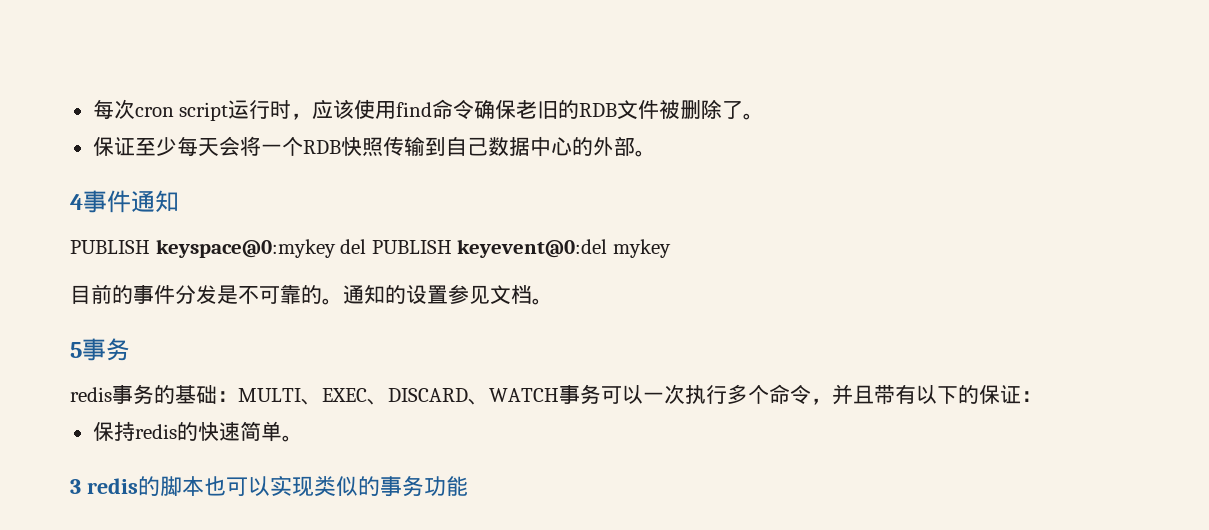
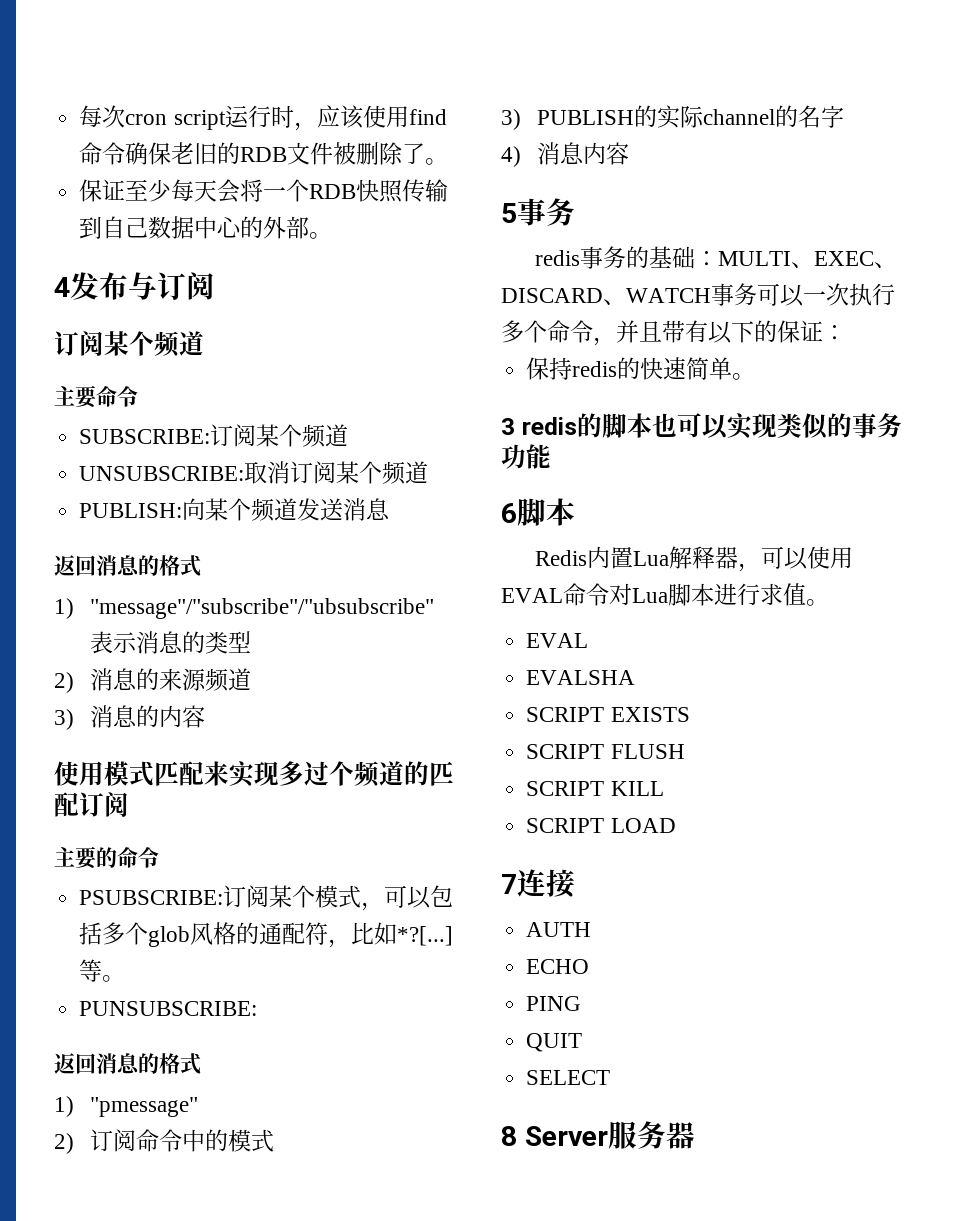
[83,190,179,213] [70,239,671,258] [70,284,553,305] 事件通知 // PUBLISH keyspace@0:mykey del PUBLISH keyevent@0:del mykey // 目前的事件分发是不可靠的。通知的设置参见文档。 -> [70,272,215,300] [54,331,204,357] [54,385,138,408] [79,424,349,448] [79,461,429,485] [79,498,391,522] [54,555,201,577] [54,598,435,619] [90,631,252,654] [54,668,252,693] [54,705,206,730] [54,761,454,787] [54,792,129,817] [54,846,159,869] [79,885,454,911] [79,922,454,948] [79,959,126,982] [79,1001,258,1016] [54,1053,201,1075] [54,1096,199,1117] [54,1129,275,1154] [501,105,845,130] [501,142,630,167] 发布与订阅 // 订阅某个频道 // 主要命令 // SUBSCRIBE:订阅某个频道 // UNSUBSCRIBE:取消订阅某个频道 // PUBLISH:向某个频道发送消息 // 返回消息的格式 // 1) "message"/"subscribe"/"ubsubscribe"表示消息的类型 // 2)消息的来源频道 // 3)消息的内容 // 使用模式匹配来实现多过个频道的匹配订阅 // 主要的命令 // PSUBSCRIBE:订阅某个模式，可以包括多个glob风格的通配符，比如*?[...]等。 // PUNSUBSCRIBE: // 返回消息的格式 // 1) "pmessage" // 2)订阅命令中的模式 // 3) PUBLISH的实际channel的名字 // 4)消息内容
(468, 486) none -> [501,498,575,526] [535,546,854,572] [501,583,829,606] [526,633,589,648] [526,670,636,685] [526,707,690,722] [526,744,685,759] [526,781,664,796] [526,818,676,833] [501,869,575,898] [526,922,592,937] [526,959,590,974] [526,996,582,1011] [526,1033,583,1052] [526,1070,611,1085] [501,1121,695,1149] // 6脚本 // Redis内置Lua解释器，可以使用EVAL命令对Lua脚本进行求值。 // EVAL // EVALSHA // SCRIPT EXISTS // SCRIPT FLUSH // SCRIPT KILL // SCRIPT LOAD // 7连接 // AUTH // ECHO // PING // QUIT // SELECT // 8 Server服务器

